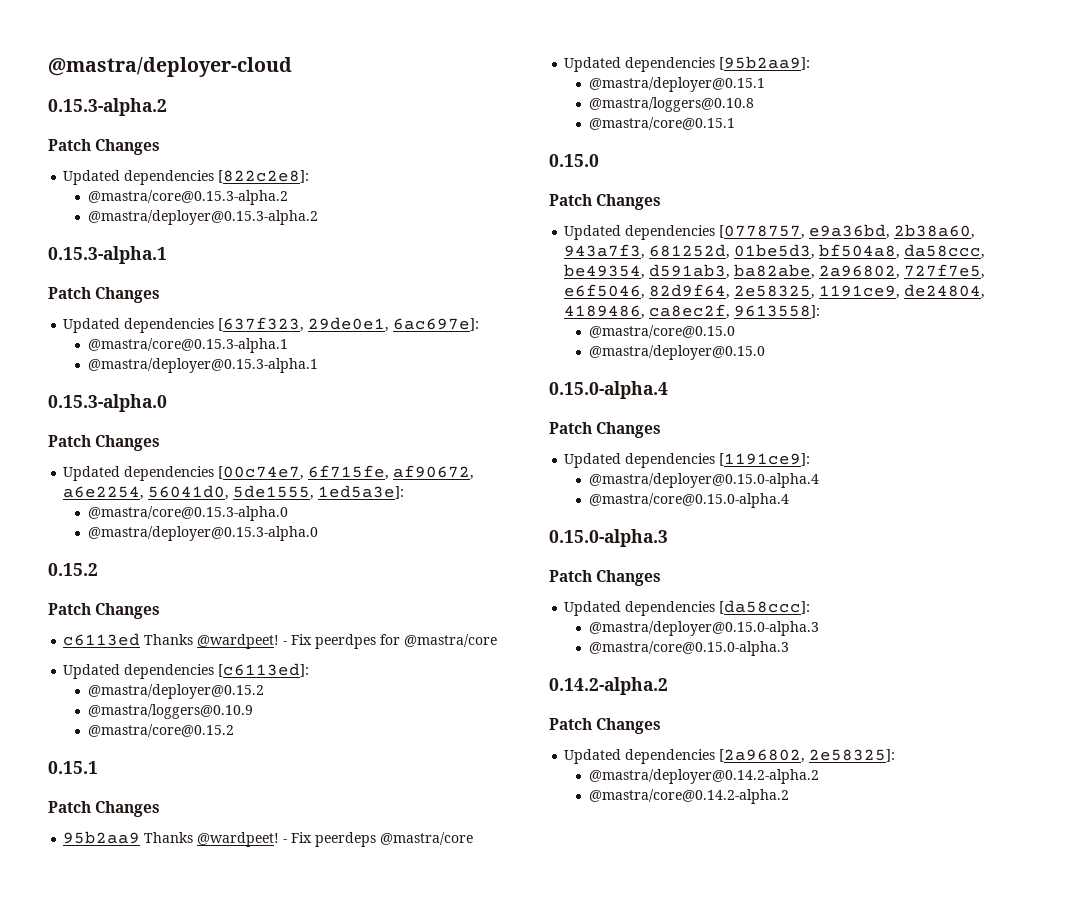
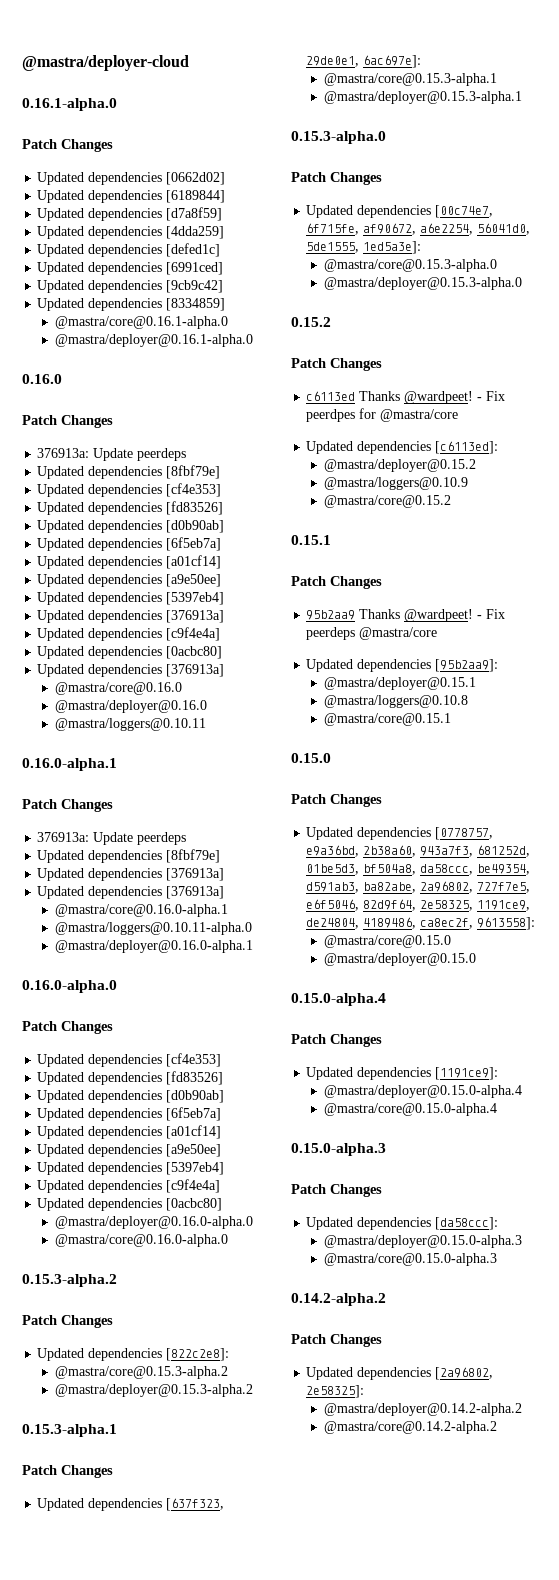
(292, 67) none -> [22,98,117,111] [22,139,113,152] [37,172,226,185] [37,190,226,203] [37,207,223,221] [37,226,225,239] [37,243,221,257] [37,262,224,275] [37,280,224,293] [37,298,226,311] [54,316,228,329] [54,334,253,347] [22,374,62,384] [22,415,113,428] [37,448,187,461] [37,465,221,479] [37,483,222,497] [37,501,224,515] [37,520,225,533] [37,537,222,551] [37,555,222,569] [37,574,222,587] [37,592,225,605] [37,610,225,623] [37,627,221,641] [37,646,223,659] [37,664,225,677] [54,682,182,695] [54,700,207,713] [54,718,206,731] [22,758,117,771] [22,799,113,812] [37,832,187,845] [37,849,221,863] [37,868,225,881] [37,886,225,899] [54,904,228,917] [54,922,252,935] [54,940,253,953] [22,980,117,993] [22,1021,113,1034] [37,1053,222,1067] [37,1071,224,1085] [37,1090,225,1103] [37,1107,222,1121] [37,1125,222,1139] [37,1144,222,1157] [37,1162,225,1175] [37,1179,221,1193] [37,1198,223,1211] [54,1216,253,1229] [54,1234,228,1247] // 0.16.1-alpha.0 // Patch Changes // Updated dependencies [0662d02] // Updated dependencies [6189844] // Updated dependencies [d7a8f59] // Updated dependencies [4dda259] // Updated dependencies [defed1c] // Updated dependencies [6991ced] // Updated dependencies [9cb9c42] // Updated dependencies [8334859] // @mastra/core@0.16.1-alpha.0 // @mastra/deployer@0.16.1-alpha.0 // 0.16.0 // Patch Changes // 376913a: Update peerdeps // Updated dependencies [8fbf79e] // Updated dependencies [cf4e353] // Updated dependencies [fd83526] // Updated dependencies [d0b90ab] // Updated dependencies [6f5eb7a] // Updated dependencies [a01cf14] // Updated dependencies [a9e50ee] // Updated dependencies [5397eb4] // Updated dependencies [376913a] // Updated dependencies [c9f4e4a] // Updated dependencies [0acbc80] // Updated dependencies [376913a] // @mastra/core@0.16.0 // @mastra/deployer@0.16.0 // @mastra/loggers@0.10.11 // 0.16.0-alpha.1 // Patch Changes // 376913a: Update peerdeps // Updated dependencies [8fbf79e] // Updated dependencies [376913a] // Updated dependencies [376913a] // @mastra/core@0.16.0-alpha.1 // @mastra/loggers@0.10.11-alpha.0 // @mastra/deployer@0.16.0-alpha.1 // 0.16.0-alpha.0 // Patch Changes // Updated dependencies [cf4e353] // Updated dependencies [fd83526] // Updated dependencies [d0b90ab] // Updated dependencies [6f5eb7a] // Updated dependencies [a01cf14] // Updated dependencies [a9e50ee] // Updated dependencies [5397eb4] // Updated dependencies [c9f4e4a] // Updated dependencies [0acbc80] // @mastra/deployer@0.16.0-alpha.0 // @mastra/core@0.16.0-alpha.0

